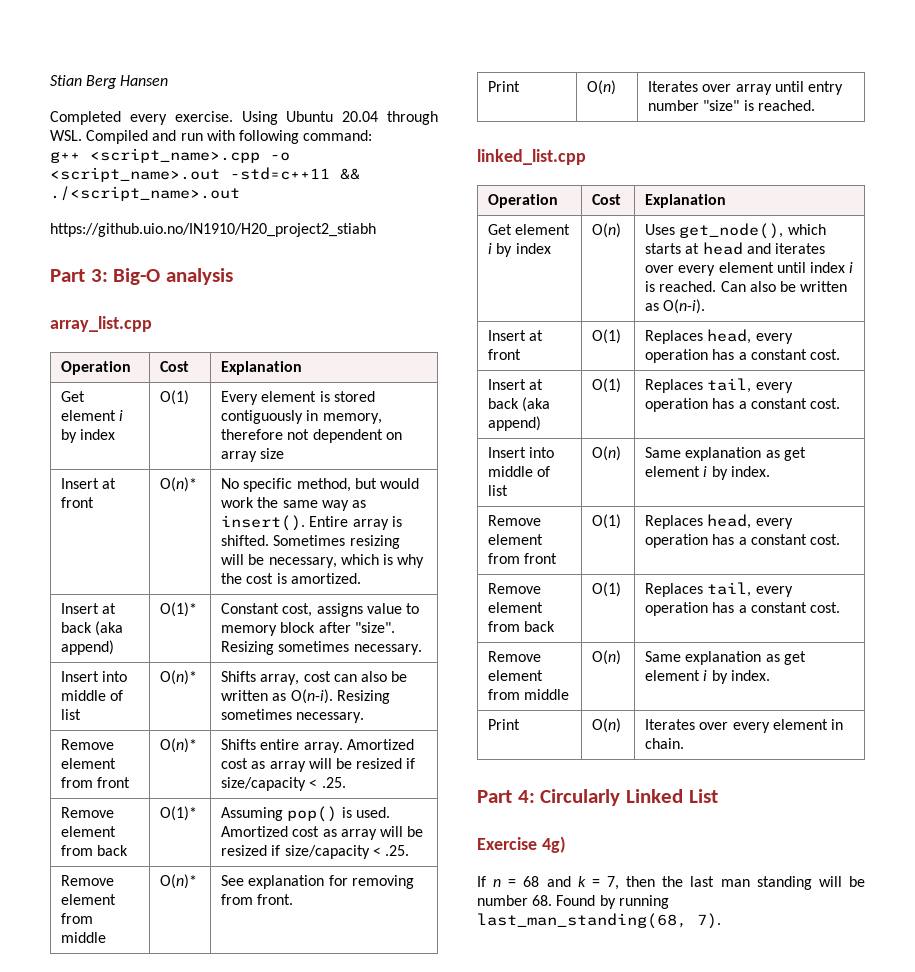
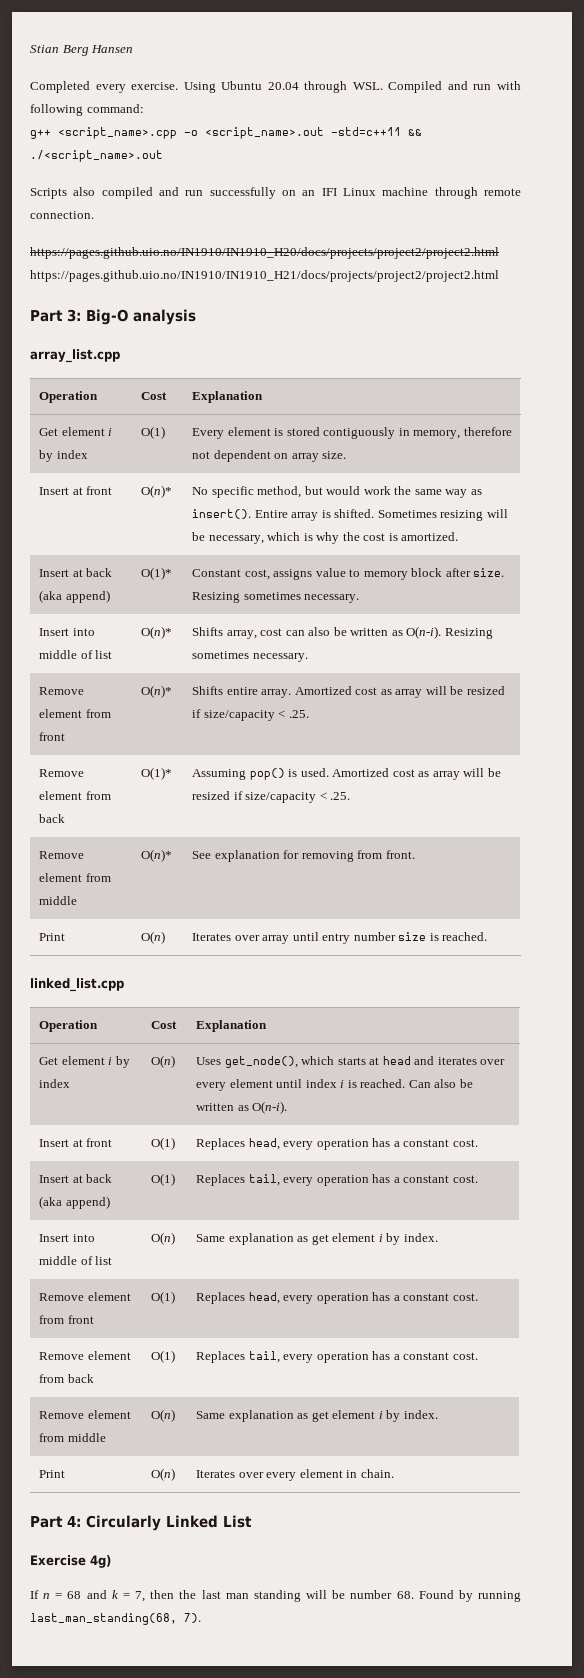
[50,223,376,237] https://github.uio.no/IN1910/H20_project2_stiabh -> [30,187,521,199] [30,211,94,219] [30,247,499,259] [30,270,499,282] Scripts also compiled and run successfully on an IFI Linux machine through remote connection. // https://pages.github.uio.no/IN1910/IN1910_H20/docs/projects/project2/project2.html https://pages.github.uio.no/IN1910/IN1910_H21/docs/projects/project2/project2.html
[260,448,285,459] size -> [322,451,347,459] size.
[354,622,395,633] "size". -> [473,568,505,577] size.
[703,100,740,111] "size" -> [398,932,427,941] size

